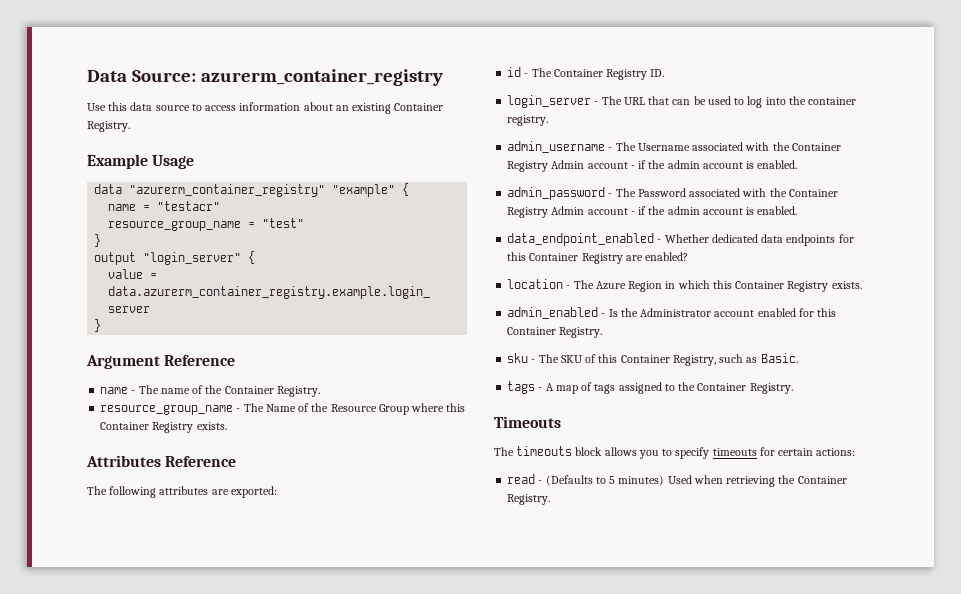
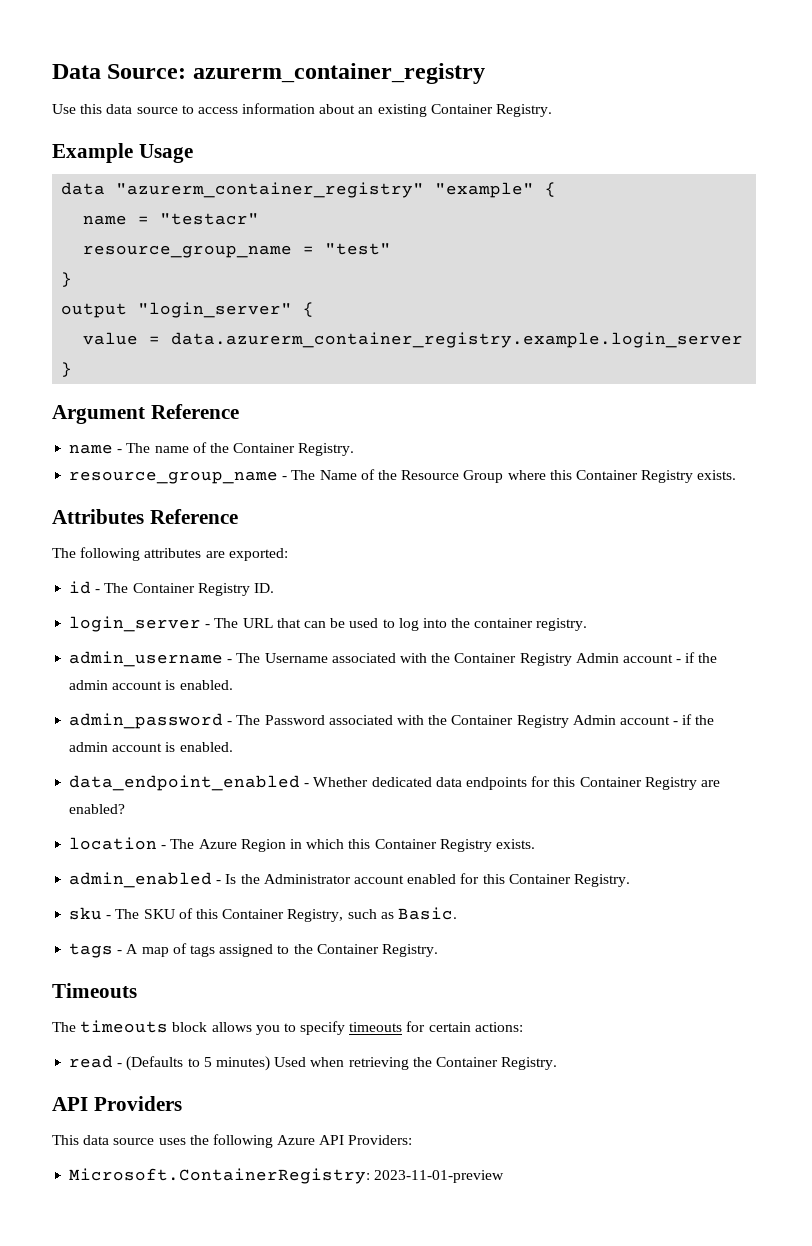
(551, 499) none -> [52,1096,182,1111] [52,1134,413,1148] [69,1168,505,1184] // API Providers // This data source uses the following Azure API Providers: // Microsoft.ContainerRegistry: 2023-11-01-preview

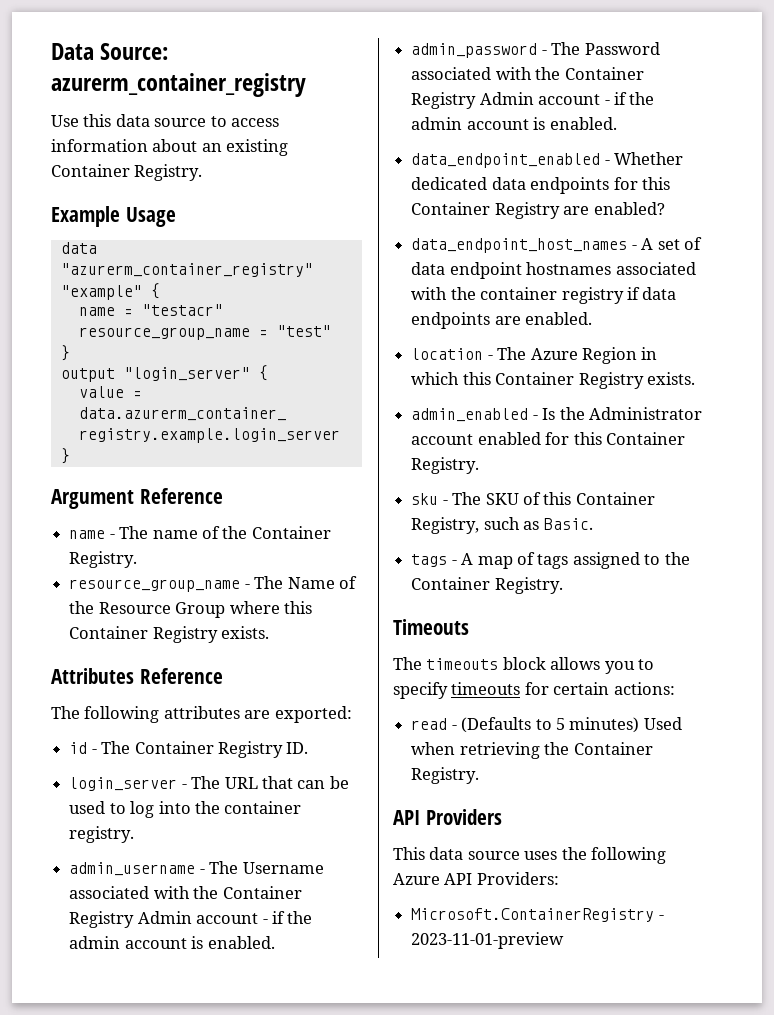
(126, 809) none -> [411,237,702,253] [411,262,696,279] [411,287,677,304] [411,312,593,329] // data_endpoint_host_names - A set of data endpoint hostnames associated with the container registry if data endpoints are enabled.
[69,1168,371,1184] Microsoft.ContainerRegistry: -> [411,908,664,922] Microsoft.ContainerRegistry -

